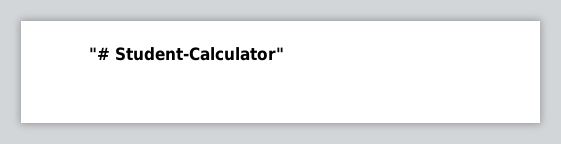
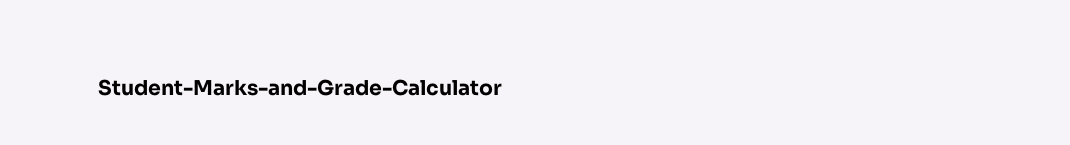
[89,47,284,61] "# Student-Calculator" -> [98,79,502,96] Student-Marks-and-Grade-Calculator

